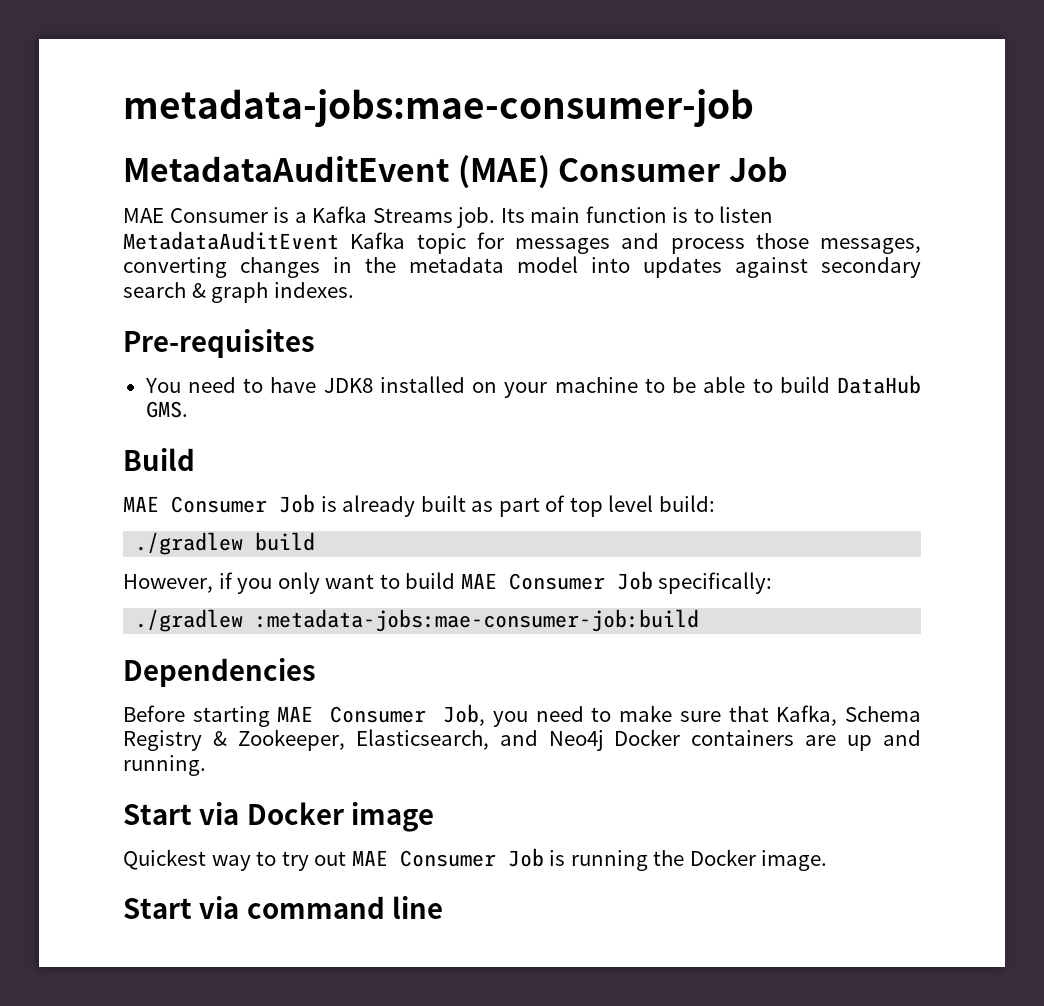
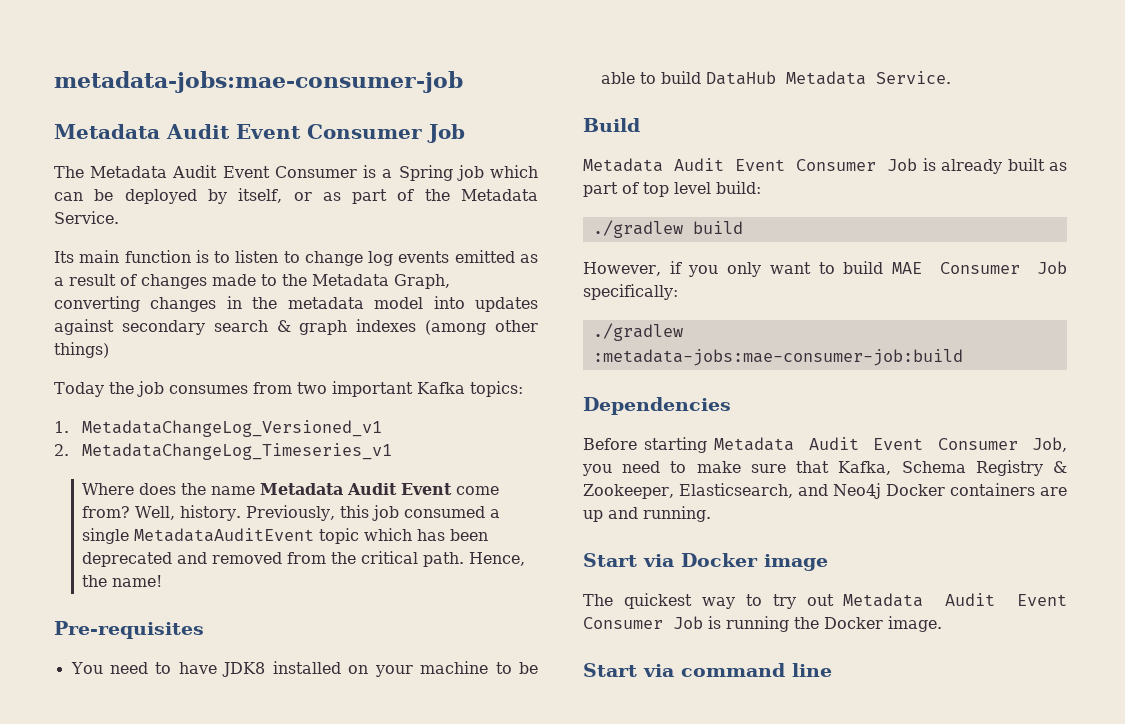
[123,155,550,189] MetadataAuditEvent (MAE) -> [54,124,301,139] Metadata Audit Event
[123,206,496,228] MAE Consumer is a Kafka Streams job. -> [54,165,538,181] [54,188,538,204] [54,211,119,224] The Metadata Audit Event Consumer is a Spring job which can be deployed by itself, or as part of the Metadata Service. //
[123,231,921,254] MetadataAuditEvent Kafka topic for messages and process those messages, -> [283,250,538,266] [54,274,450,289] to change log events emitted as a result of changes made to the Metadata Graph,
[273,282,354,298] indexes. -> [356,319,538,335] [54,342,109,358] [54,381,523,397] [54,420,383,437] [54,443,393,460] [82,483,500,495] [82,505,501,521] [82,528,489,544] [82,551,526,567] [82,575,163,587] indexes (among other things) // Today the job consumes from two important Kafka topics: // 1. MetadataChangeLog_Versioned_v1 // 2. MetadataChangeLog_Timeseries_v1 // Where does the name Metadata Audit Event come from? Well, history. Previously, this job consumed a single MetadataAuditEvent topic which has been deprecated and removed from the critical path. Hence, the name!
[145,401,188,418] GMS. -> [785,71,951,85] Metadata Service.
[123,496,159,512] MAE -> [583,158,785,172] Metadata Audit Event
[277,706,314,722] MAE -> [714,437,924,451] Metadata Audit Event
[123,849,206,870] Quickest -> [583,593,692,609] The quickest
[351,850,388,866] MAE -> [843,593,1067,607] Metadata Audit Event

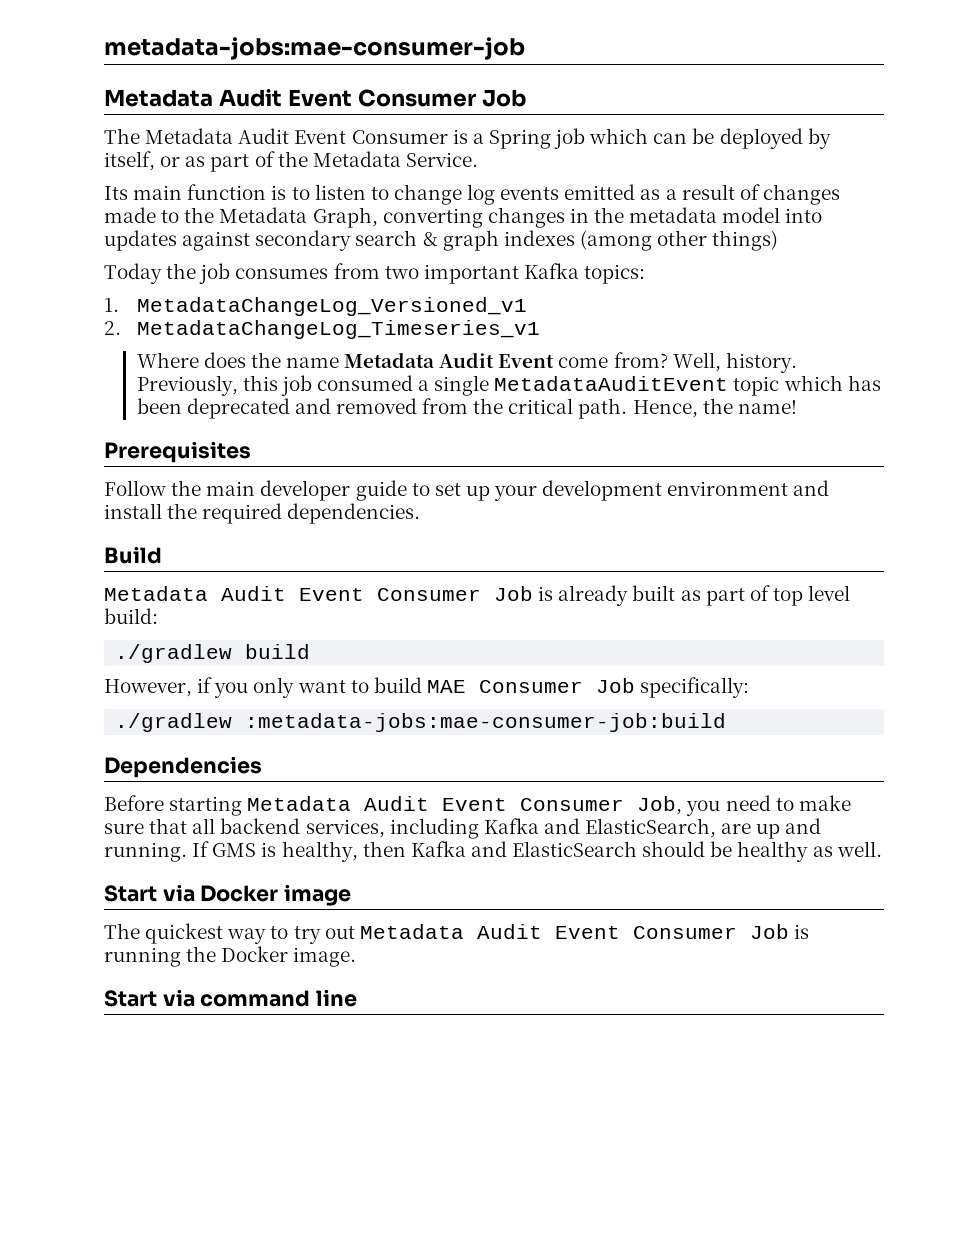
[54,621,204,639] [70,661,538,677] [600,71,951,85] Pre-requisites // You need to have JDK8 installed on your machine to be able to build DataHub Metadata Service. -> [104,441,251,463] [104,480,830,501] [104,503,421,524] Prerequisites // Follow the main developer guide to set up your development environment and install the required dependencies.
[838,460,1067,476] [583,483,1067,499] [583,506,711,522] Kafka, Schema Registry & Zookeeper, Elasticsearch, and Neo4j Docker containers are up and running. -> [192,818,822,839] [104,841,882,862] all backend services, including Kafka and ElasticSearch, are up and running. If GMS is healthy, then Kafka and ElasticSearch should be healthy as well.

